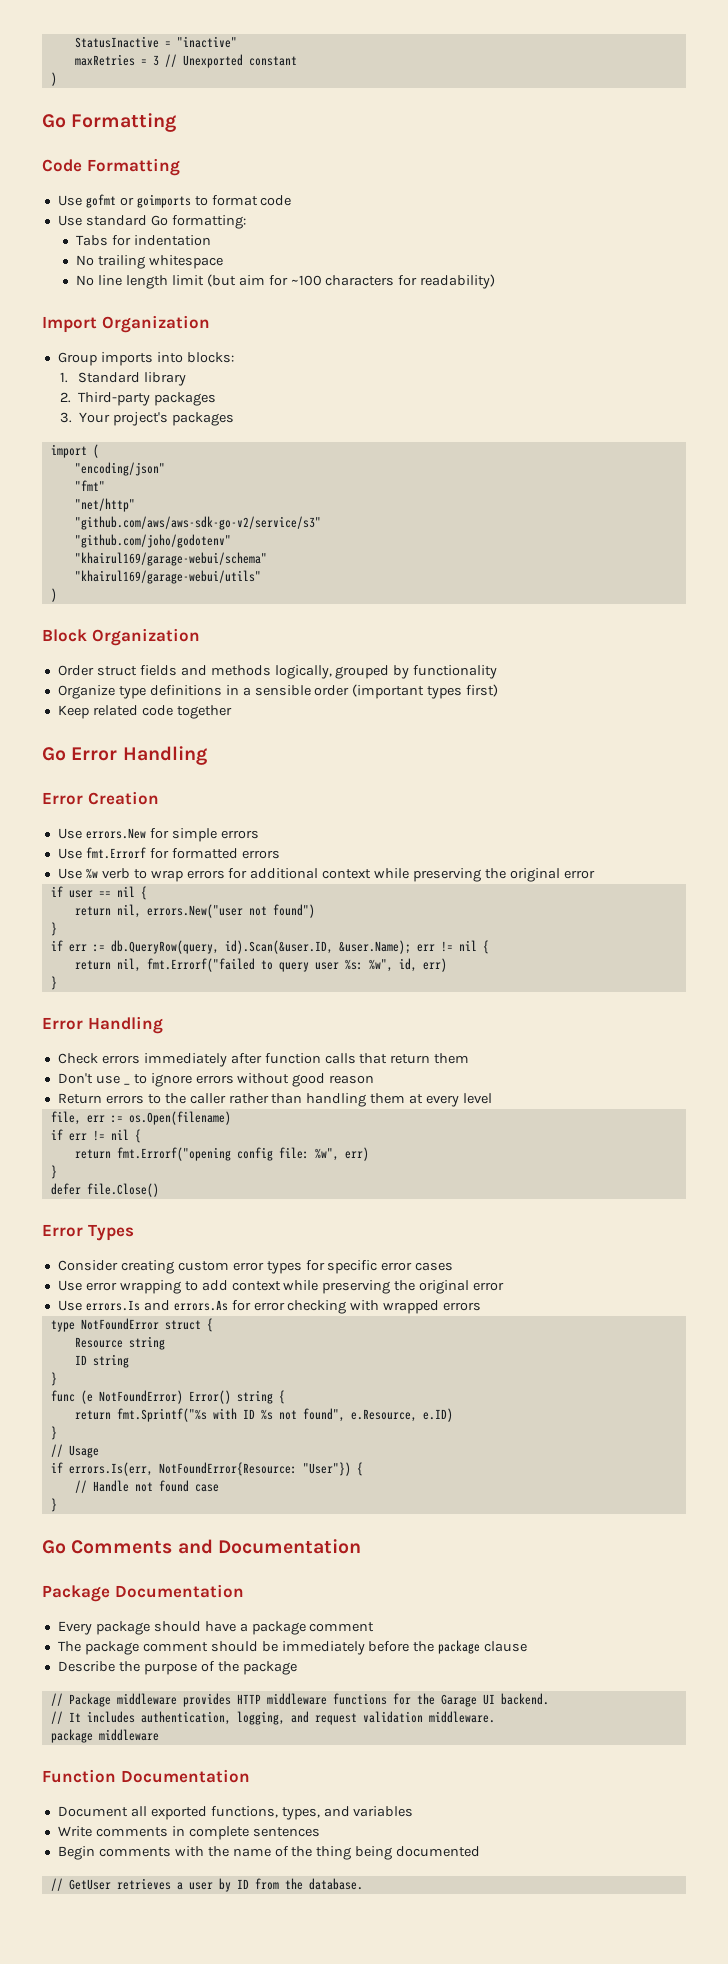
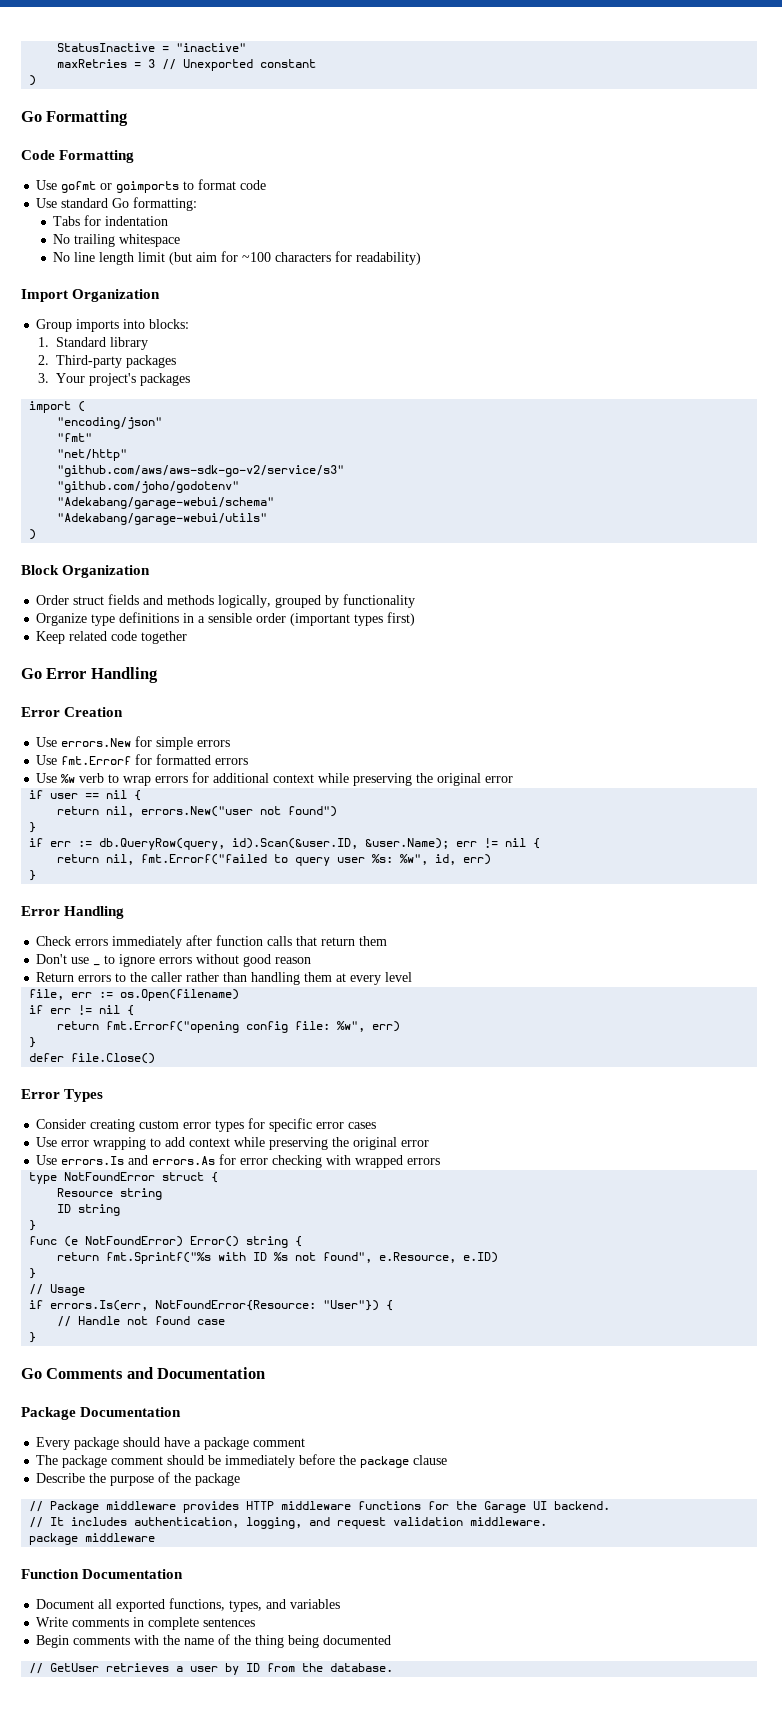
[74,552,267,566] [74,570,261,584] "khairul169/garage-webui/schema" // "khairul169/garage-webui/utils" -> [57,497,275,509] [57,513,268,525] "Adekabang/garage-webui/schema" // "Adekabang/garage-webui/utils"

